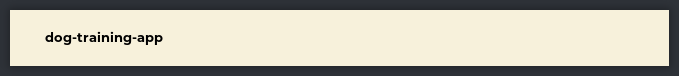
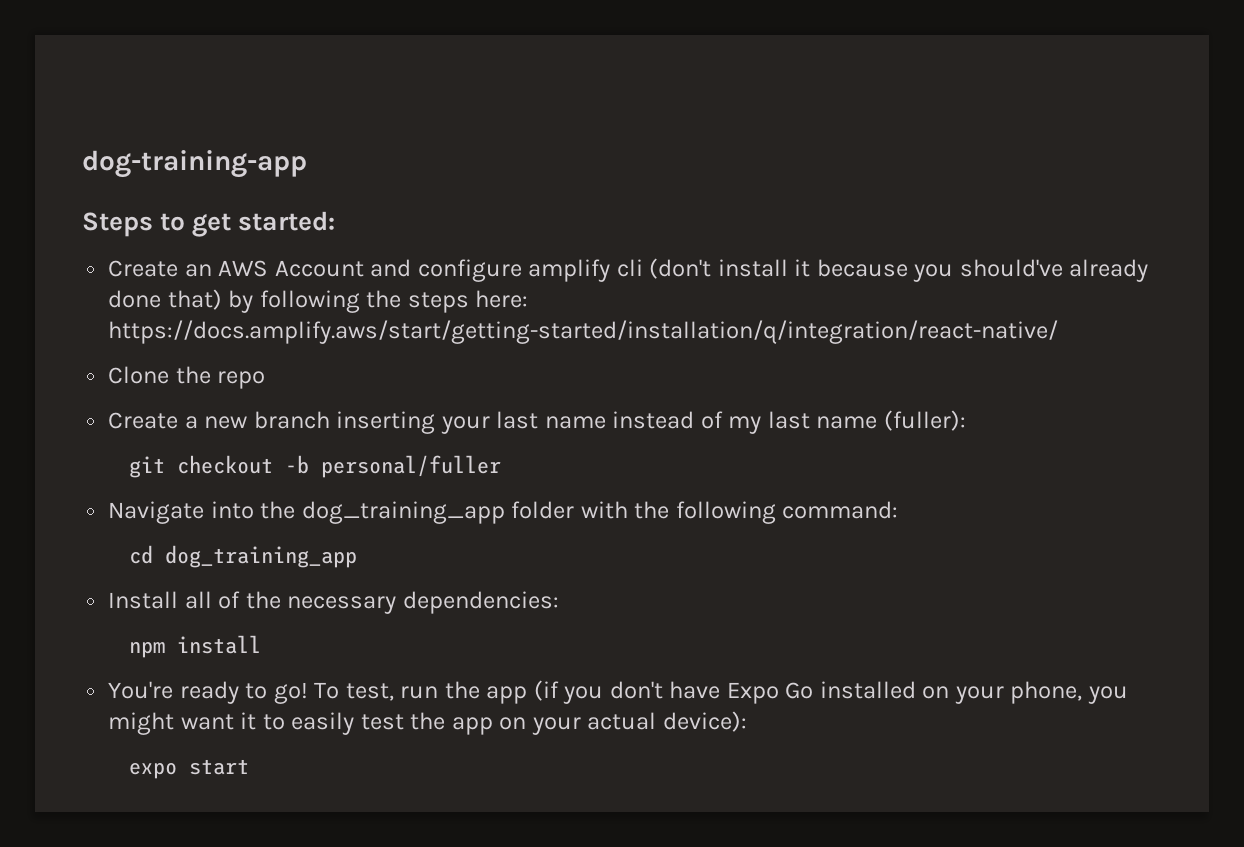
(163, 38) none -> [82,211,336,237] [108,258,1149,282] [108,289,529,313] [108,320,1059,344] [108,366,266,389] [108,410,966,434] [129,455,502,478] [108,501,899,524] [129,545,358,568] [108,591,559,614] [129,635,262,658] [108,680,1128,704] [108,711,747,735] [129,759,250,779] // Steps to get started: // Create an AWS Account and configure amplify cli (don't install it because you should've already done that) by following the steps here: https://docs.amplify.aws/start/getting-started/installation/q/integration/react-native/ // Clone the repo // Create a new branch inserting your last name instead of my last name (fuller): // git checkout -b personal/fuller // Navigate into the dog_training_app folder with the following command: // cd dog_training_app // Install all of the necessary dependencies: // npm install // You're ready to go! To test, run the app (if you don't have Expo Go installed on your phone, you might want it to easily test the app on your actual device): // expo start

